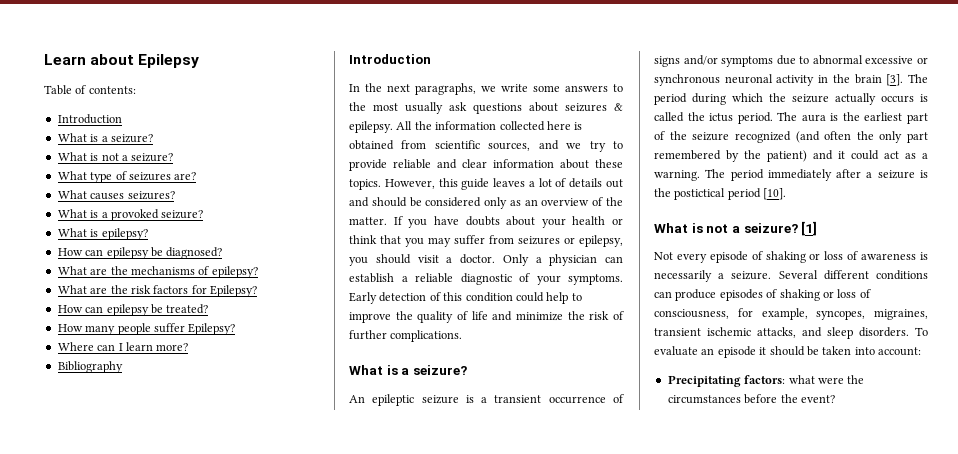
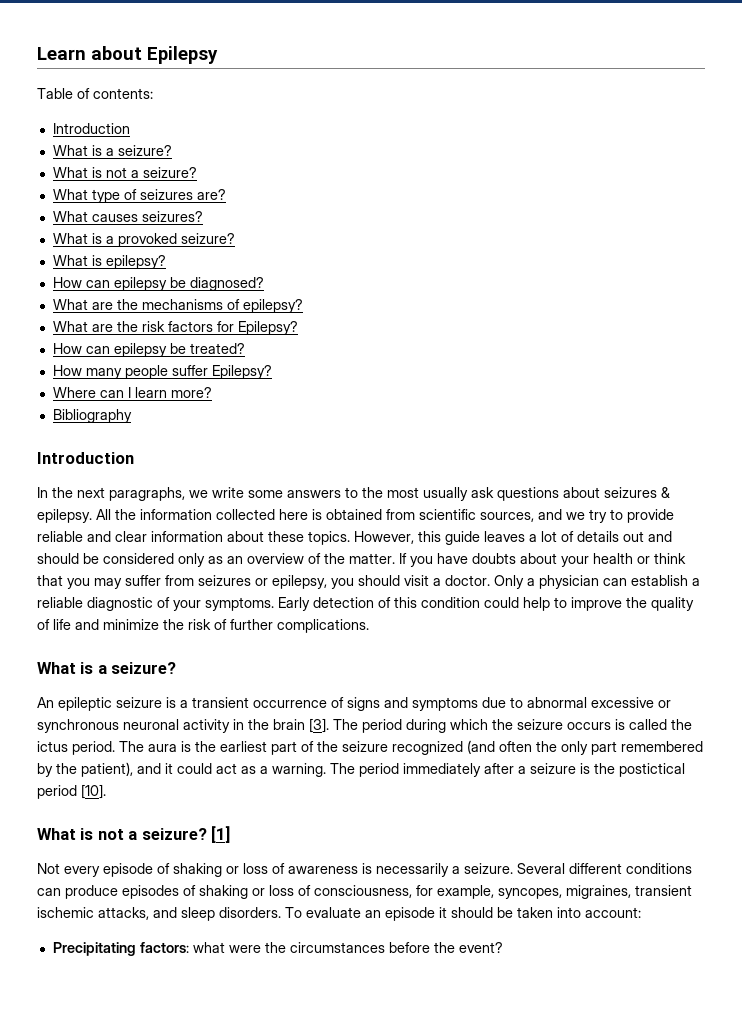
[683,55,718,65] and/or -> [384,697,408,708] and
[835,93,876,105] actually -> (563, 724) none
[767,150,807,162] patient) -> [81,762,133,777] patient),

